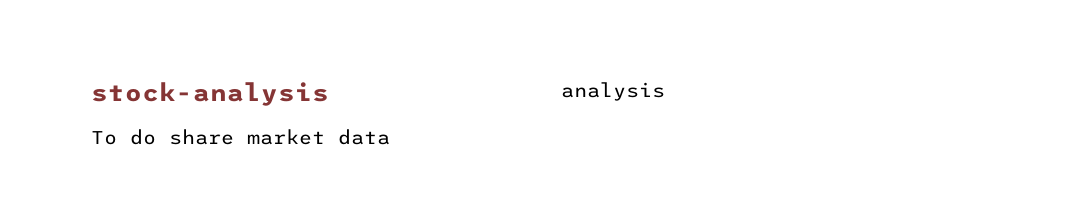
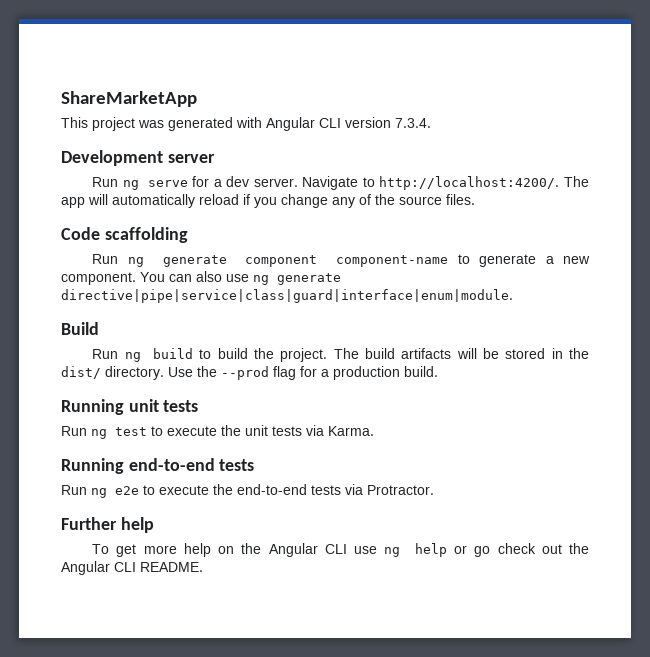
[91,82,329,106] [91,129,390,145] [561,82,665,101] stock-analysis // To do share market data analysis -> [61,91,197,107] [61,117,431,131] [61,150,215,166] [92,176,589,190] [61,194,475,208] [61,227,188,243] [92,254,590,267] [61,271,341,285] [61,289,513,303] [61,322,99,335] [92,348,589,362] [61,366,438,380] [61,399,199,415] [61,425,374,439] [61,458,255,474] [61,484,434,498] [61,517,154,533] [92,543,590,557] [61,561,203,575] ShareMarketApp // This project was generated with Angular CLI version 7.3.4. // Development server // Run ng serve for a dev server. Navigate to http://localhost:4200/. The app will automatically reload if you change any of the source files. // Code scaffolding // Run ng generate component component-name to generate a new component. You can also use ng generate directive|pipe|service|class|guard|interface|enum|module. // Build // Run ng build to build the project. The build artifacts will be stored in the dist/ directory. Use the --prod flag for a production build. // Running unit tests // Run ng test to execute the unit tests via Karma. // Running end-to-end tests // Run ng e2e to execute the end-to-end tests via Protractor. // Further help // To get more help on the Angular CLI use ng help or go check out the Angular CLI README.

